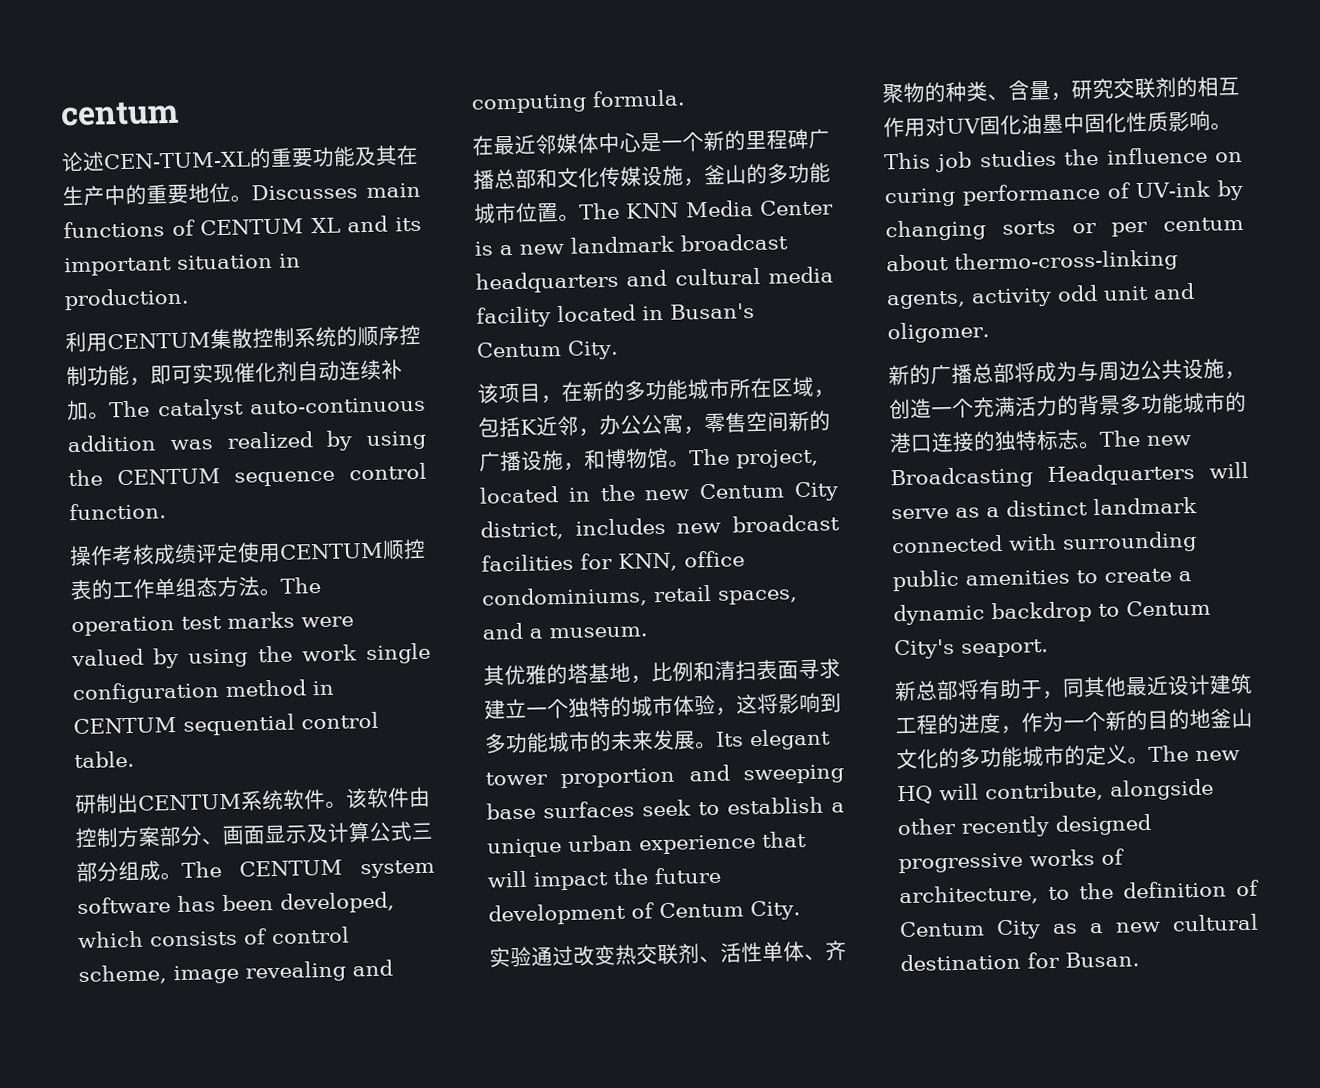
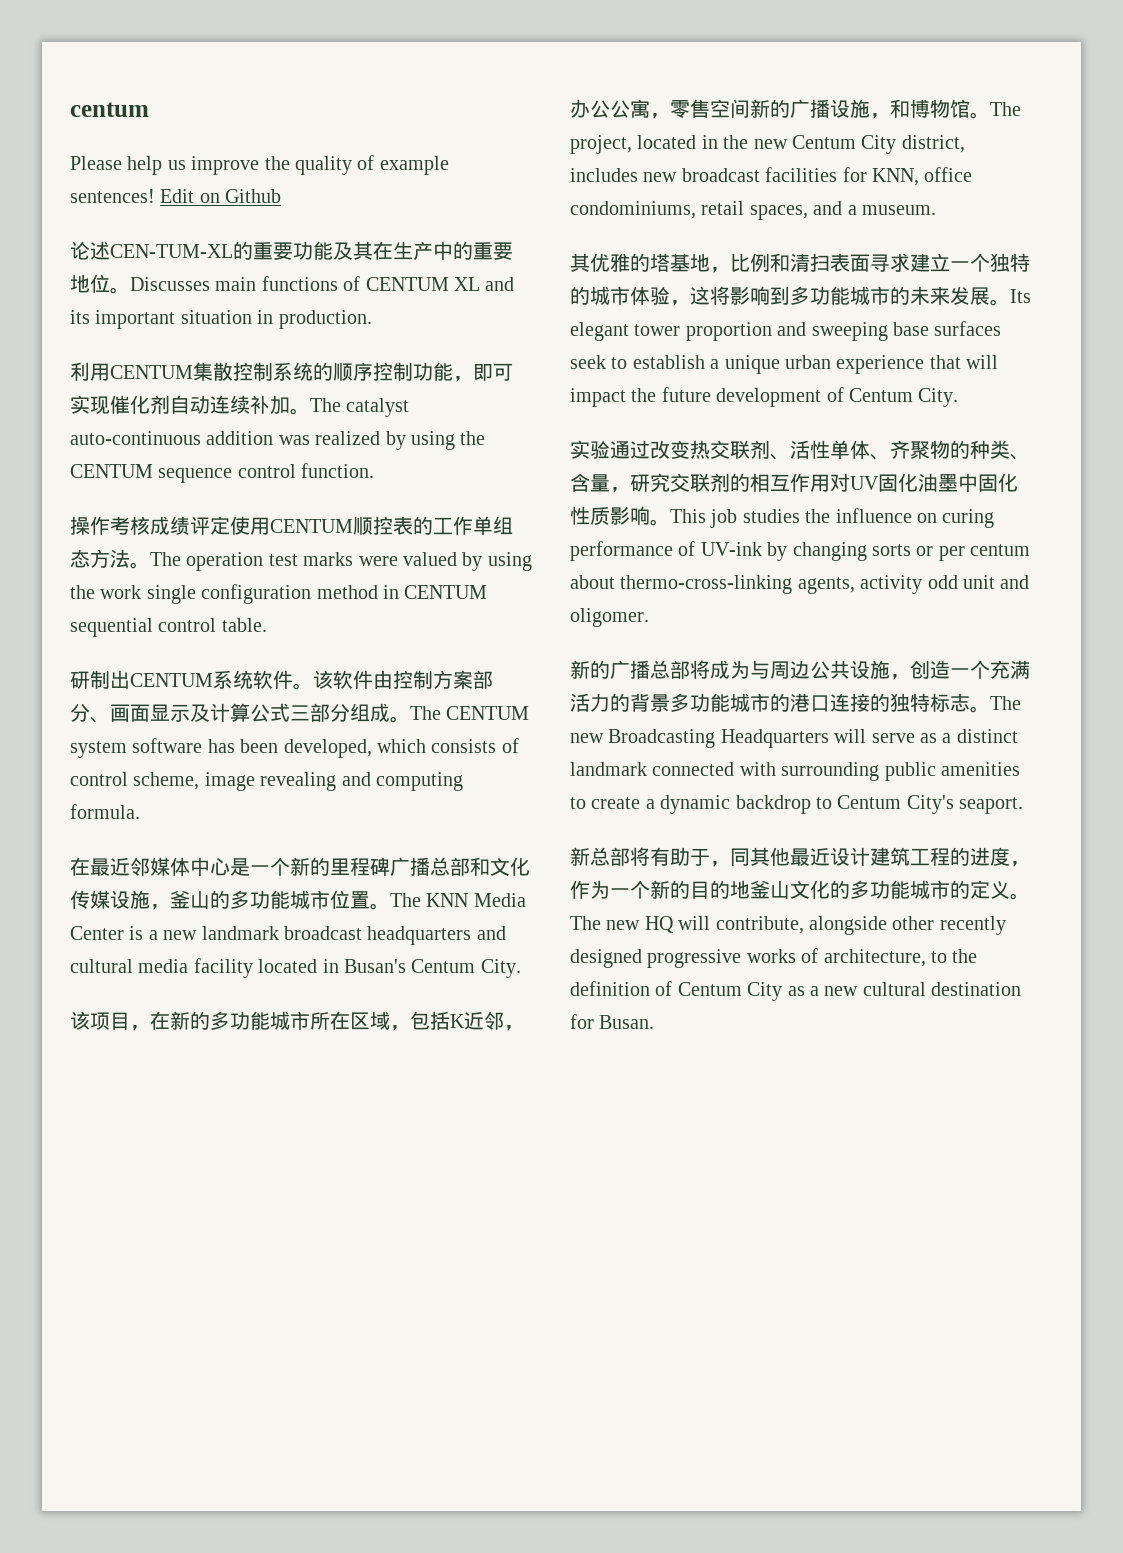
[60,100,179,127] centum -> [70,102,149,117] [70,155,449,175] [70,189,282,203] centum // Please help us improve the quality of example sentences! Edit on Github

